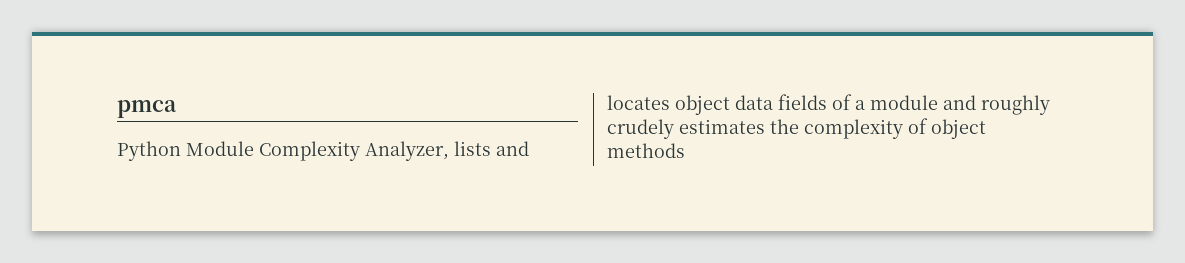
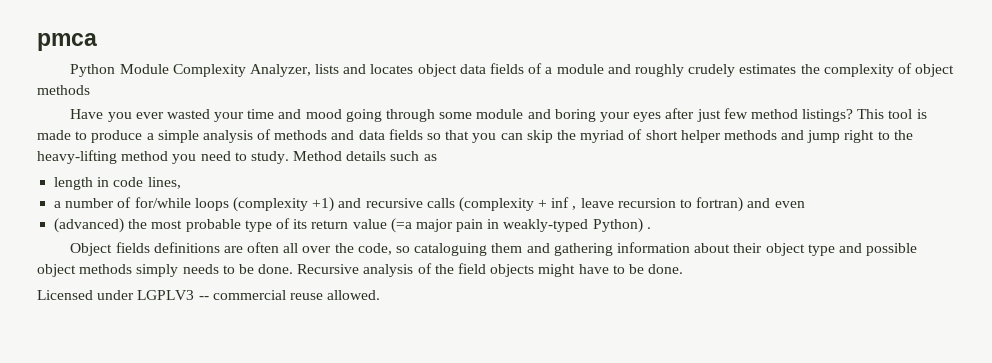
(685, 150) none -> [70,108,927,122] [37,129,913,143] [37,150,437,164] [54,177,181,190] [54,197,805,212] [54,218,651,233] [70,242,918,256] [37,263,684,277] [37,290,381,300] // Have you ever wasted your time and mood going through some module and boring your eyes after just few method listings? This tool is made to produce a simple analysis of methods and data fields so that you can skip the myriad of short helper methods and jump right to the heavy-lifting method you need to study. Method details such as // length in code lines, // a number of for/while loops (complexity +1) and recursive calls (complexity + inf , leave recursion to fortran) and even // (advanced) the most probable type of its return value (=a major pain in weakly-typed Python) . // Object fields definitions are often all over the code, so cataloguing them and gathering information about their object type and possible object methods simply needs to be done. Recursive analysis of the field objects might have to be done. // Licensed under LGPLV3 -- commercial reuse allowed.

